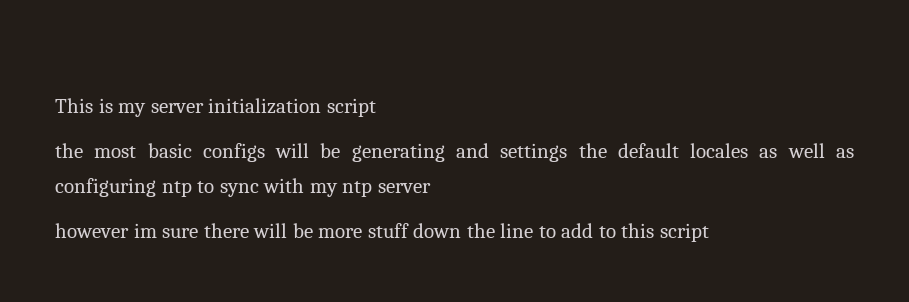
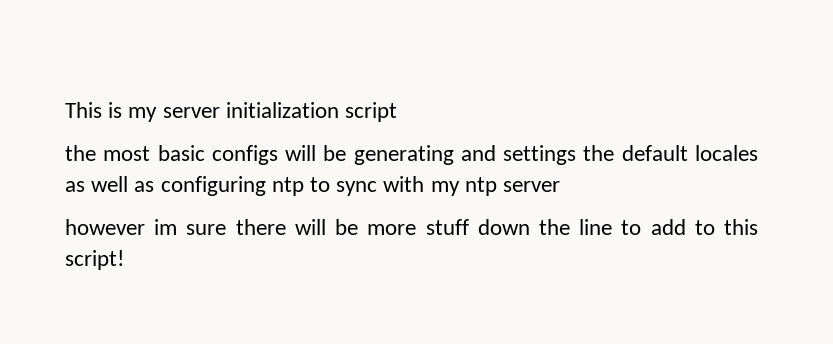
[660,223,710,242] script -> [65,250,124,270] script!

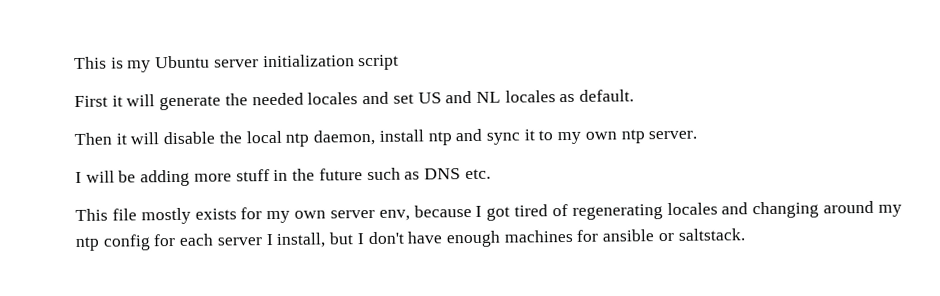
(158, 114) none -> [155,55,211,69] Ubuntu
[65,145,758,165] [65,176,561,196] [65,219,758,235] [65,250,124,270] the most basic configs will be generating and settings the default locales as well as configuring ntp to sync with my ntp server // however im sure there will be more stuff down the line to add to this script! -> [74,89,635,111] [74,128,698,147] [75,167,491,187] [75,200,903,225] [75,228,745,251] First it will generate the needed locales and set US and NL locales as default. // Then it will disable the local ntp daemon, install ntp and sync it to my own ntp server. // I will be adding more stuff in the future such as DNS etc. // This file mostly exists for my own server env, because I got tired of regenerating locales and changing around my ntp config for each server I install, but I don't have enough machines for ansible or saltstack.

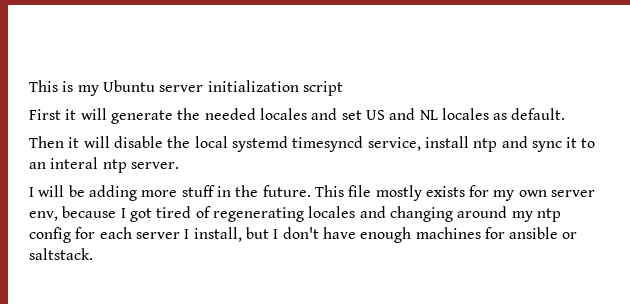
[285,129,376,147] ntp daemon, -> [231,136,421,152] systemd timesyncd service,
[557,131,617,145] my own -> [29,157,99,169] an interal
[318,167,491,181] future such as DNS etc. // -> [262,185,311,197] future.

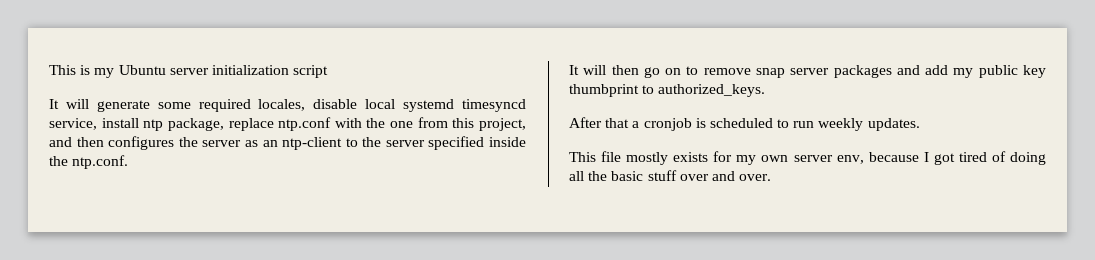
[29,108,566,124] [29,136,191,148] First it will generate the needed locales and set US and NL locales as default. // Then it will disable the -> [49,99,358,112] It will generate some required locales, disable
[501,136,596,152] [29,157,179,173] [29,185,311,201] and sync it to an interal ntp server. // I will be adding more stuff in the future. -> [167,117,526,131] [49,136,526,150] [49,155,129,169] [569,65,1046,78] [569,84,766,97] [569,117,920,131] package, replace ntp.conf with the one from this project, and then configures the server as an ntp-client to the server specified inside the ntp.conf. // It will then go on to remove snap server packages and add my public key thumbprint to authorized_keys. // After that a cronjob is scheduled to run weekly updates. //
[212,206,561,222] [29,227,578,243] [29,248,93,260] regenerating locales and changing around my ntp config for each server I install, but I don't have enough machines for ansible or saltstack. -> [1009,152,1046,165] [569,170,772,181] doing all the basic stuff over and over.

